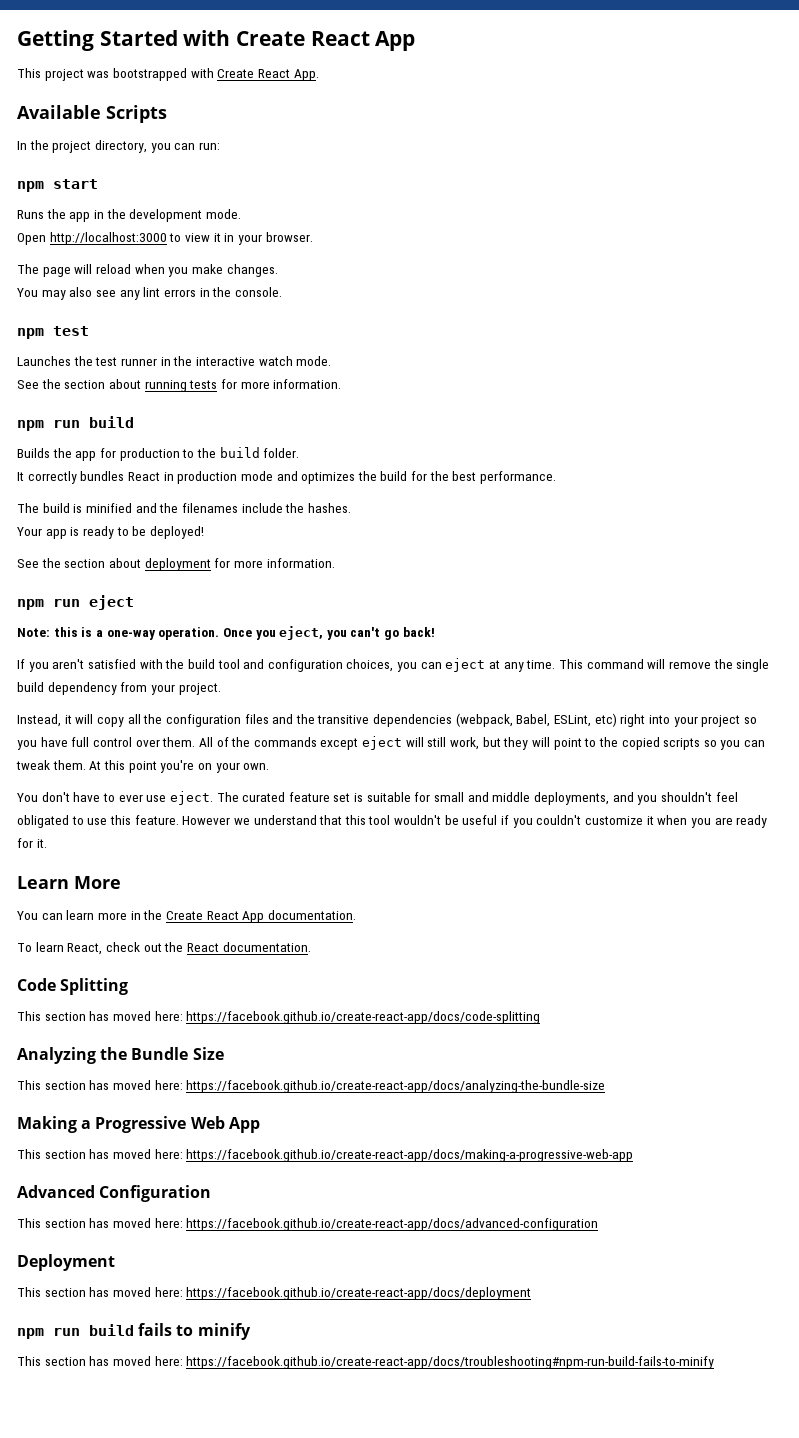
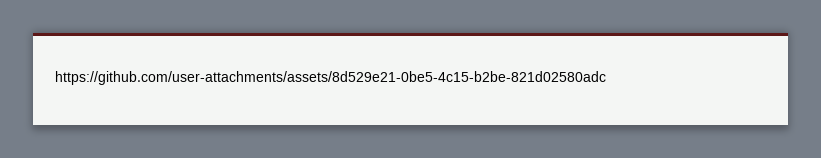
[17,30,416,51] [17,68,319,81] [17,105,167,123] [17,140,220,153] [17,179,98,192] [17,209,241,222] [17,232,313,245] [17,264,278,277] [17,287,282,300] [17,326,89,339] [17,356,332,366] [17,379,342,392] [17,416,134,431] [17,447,300,461] [17,471,557,484] [17,503,351,513] [17,526,204,539] [17,558,335,571] [17,595,134,610] [17,626,435,640] [17,658,770,672] [17,682,221,695] [17,713,757,727] [17,736,766,750] [16,760,270,773] [17,791,738,805] [17,815,768,828] [17,838,47,848] [17,876,121,889] [17,910,356,923] [17,942,311,955] [17,978,129,995] [17,1011,541,1024] [17,1047,224,1064] [17,1080,606,1093] [17,1116,260,1133] [17,1149,634,1162] [17,1185,212,1202] [17,1218,599,1231] [17,1254,115,1271] [17,1287,532,1300] [17,1323,251,1340] [17,1356,715,1369] Getting Started with Create React App // This project was bootstrapped with Create React App. // Available Scripts // In the project directory, you can run: // npm start // Runs the app in the development mode. // Open http://localhost:3000 to view it in your browser. // The page will reload when you make changes. // You may also see any lint errors in the console. // npm test // Launches the test runner in the interactive watch mode. // See the section about running tests for more information. // npm run build // Builds the app for production to the build folder. // It correctly bundles React in production mode and optimizes the build for the best performance. // The build is minified and the filenames include the hashes. // Your app is ready to be deployed! // See the section about deployment for more information. // npm run eject // Note: this is a one-way operation. Once you eject, you can't go back! // If you aren't satisfied with the build tool and configuration choices, you can eject at any time. This command will remove the single build dependency from your project. // Instead, it will copy all the configuration files and the transitive dependencies (webpack, Babel, ESLint, etc) right into your project so you have full control over them. All of the commands except eject will still work, but they will point to the copied scripts so you can tweak them. At this point you're on your own. // You don't have to ever use eject. The curated feature set is suitable for small and middle deployments, and you shouldn't feel obligated to use this feature. However we understand that this tool wouldn't be useful if you couldn't customize it when you are ready for it. // Learn More // You can learn more in the Create React App documentation. // To learn React, check out the React documentation. // Code Splitting // This section has moved here: https://facebook.github.io/create-react-app/docs/code-splitting // Analyzing the Bundle Size // This section has moved here: https://facebook.github.io/create-react-app/docs/analyzing-the-bundle-size // Making a Progressive Web App // This section has moved here: https://facebook.github.io/create-react-app/docs/making-a-progressive-web-app // Advanced Configuration // This section has moved here: https://facebook.github.io/create-react-app/docs/advanced-configuration // Deployment // This section has moved here: https://facebook.github.io/create-react-app/docs/deployment // npm run build fails to minify // This section has moved here: https://facebook.github.io/create-react-app/docs/troubleshooting#npm-run-build-fails-to-minify -> [55,71,606,85] https://github.com/user-attachments/assets/8d529e21-0be5-4c15-b2be-821d02580adc

